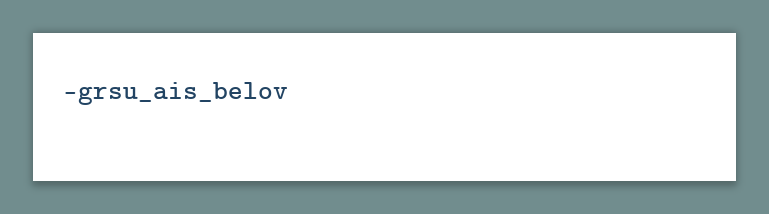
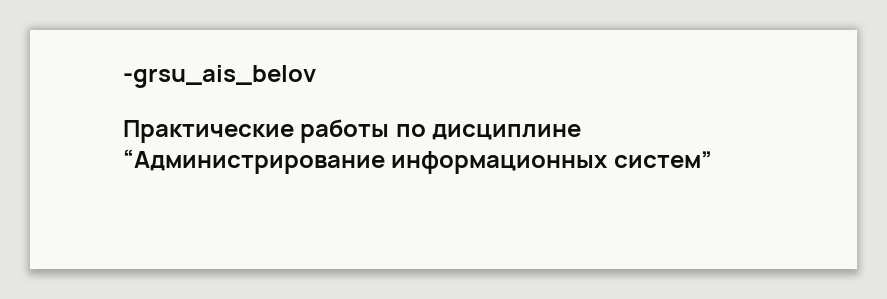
(288, 93) none -> [123,119,582,143] [123,149,712,174] // Практические работы по дисциплине “Администрирование информационных систем”

